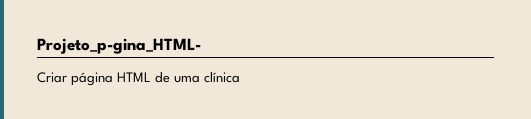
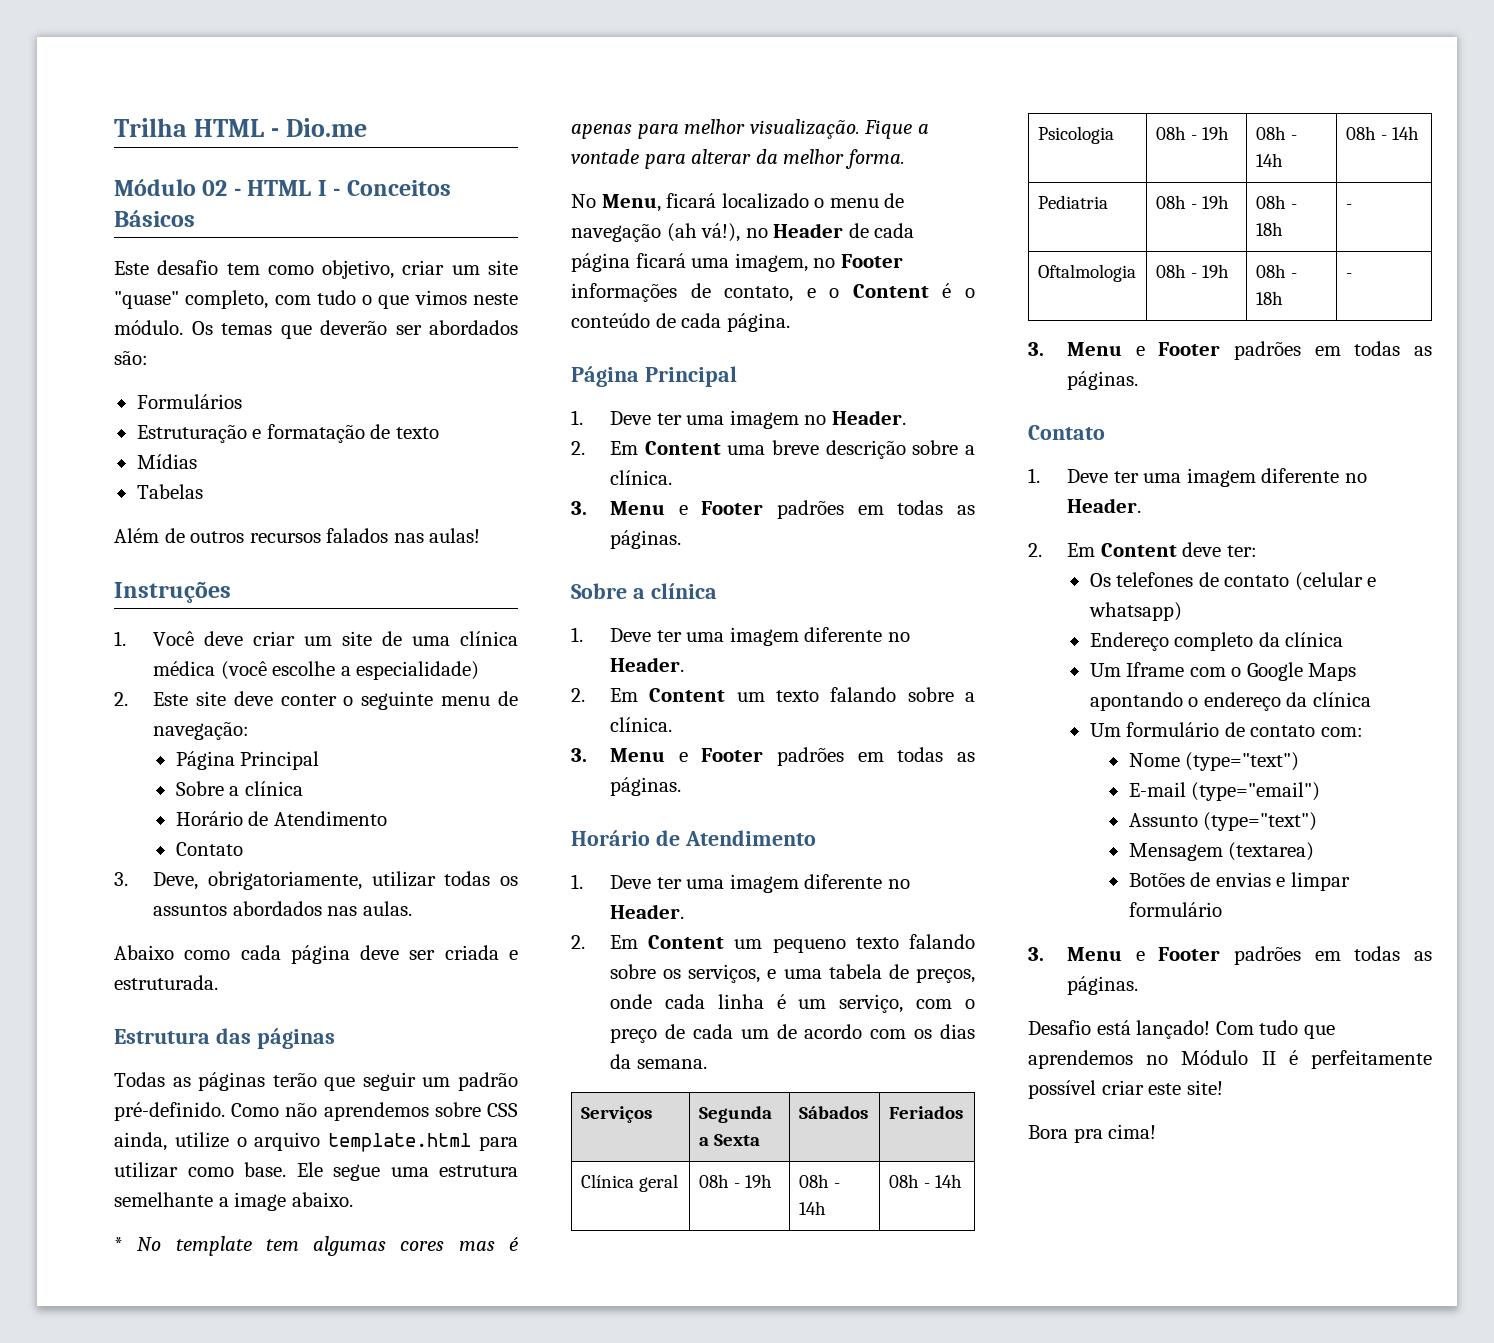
[37,38,201,54] [37,72,240,86] Projeto_p-gina_HTML- // Criar página HTML de uma clínica -> [114,118,368,137] [114,179,451,196] [114,210,195,227] [114,260,518,279] [114,290,518,309] [114,320,518,339] [114,350,148,365] [136,394,242,409] [136,424,439,443] [136,454,197,469] [136,484,203,499] [114,528,481,543] [114,581,231,603] [114,631,518,646] [152,661,480,680] [114,691,518,710] [152,721,249,740] [175,751,320,770] [175,781,303,796] [175,811,387,826] [175,842,243,856] [114,871,518,890] [152,901,412,916] [114,945,518,964] [114,975,218,990] [114,1028,335,1049] [114,1072,518,1091] [114,1102,518,1121] [114,1132,518,1152] [114,1162,518,1181] [114,1192,353,1211] [114,1236,518,1256] [571,119,929,139] [571,149,905,169] [571,193,905,212] [571,223,915,242] [571,253,903,272] [571,283,975,302] [571,313,790,332] [571,366,737,387] [571,410,906,429] [571,440,975,459] [609,470,672,485] [571,500,975,519] [609,530,681,549] [571,583,717,599] [571,627,910,646] [609,657,684,672] [571,687,975,702] [609,717,672,732] [571,747,975,766] [609,777,681,796] [571,830,816,846] [571,874,910,893] [609,904,684,919] [571,934,975,953] [609,964,975,983] [609,994,975,1013] [609,1024,975,1043] [609,1054,707,1069] [580,1106,652,1123] [698,1106,772,1123] [698,1134,760,1146] [798,1106,868,1119] [888,1106,963,1119] [580,1174,678,1192] [698,1174,772,1188] [798,1174,840,1188] [798,1201,826,1215] [888,1174,962,1188] [1037,126,1114,144] [1155,126,1229,140] [1255,126,1297,140] [1255,153,1283,167] [1345,126,1419,140] [1037,195,1108,209] [1155,195,1229,209] [1255,195,1297,209] [1255,222,1283,236] [1345,204,1352,209] [1037,264,1136,282] [1155,264,1229,278] [1255,264,1297,278] [1255,291,1283,305] [1345,273,1352,278] [1028,341,1432,360] [1066,371,1138,390] [1028,425,1105,440] [1028,468,1367,487] [1066,498,1141,513] [1028,542,1257,557] [1089,572,1377,591] [1088,602,1182,621] [1089,632,1344,651] [1089,662,1357,681] [1089,692,1371,711] [1089,722,1363,737] [1128,752,1300,771] [1128,782,1321,801] [1128,812,1318,831] [1128,842,1315,861] [1128,872,1350,891] [1128,902,1222,917] [1028,946,1432,965] [1066,976,1138,995] [1028,1020,1335,1039] [1028,1050,1432,1069] [1028,1080,1223,1099] [1028,1124,1157,1143] Trilha HTML - Dio.me // Módulo 02 - HTML I - Conceitos Básicos // Este desafio tem como objetivo, criar um site "quase" completo, com tudo o que vimos neste módulo. Os temas que deverão ser abordados são: // Formulários // Estruturação e formatação de texto // Mídias // Tabelas // Além de outros recursos falados nas aulas! // Instruções // 1. Você deve criar um site de uma clínica médica (você escolhe a especialidade) // 2. Este site deve conter o seguinte menu de navegação: // Página Principal // Sobre a clínica // Horário de Atendimento // Contato // 3. Deve, obrigatoriamente, utilizar todas os assuntos abordados nas aulas. // Abaixo como cada página deve ser criada e estruturada. // Estrutura das páginas // Todas as páginas terão que seguir um padrão pré-definido. Como não aprendemos sobre CSS ainda, utilize o arquivo template.html para utilizar como base. Ele segue uma estrutura semelhante a image abaixo. // * No template tem algumas cores mas é apenas para melhor visualização. Fique a vontade para alterar da melhor forma. // No Menu, ficará localizado o menu de navegação (ah vá!), no Header de cada página ficará uma imagem, no Footer informações de contato, e o Content é o conteúdo de cada página. // Página Principal // 1. Deve ter uma imagem no Header. // 2. Em Content uma breve descrição sobre a clínica. // 3. Menu e Footer padrões em todas as páginas. // Sobre a clínica // 1. Deve ter uma imagem diferente no Header. // 2. Em Content um texto falando sobre a clínica. // 3. Menu e Footer padrões em todas as páginas. // Horário de Atendimento // 1. Deve ter uma imagem diferente no Header. // 2. Em Content um pequeno texto falando sobre os serviços, e uma tabela de preços, onde cada linha é um serviço, com o preço de cada um de acordo com os dias da semana. // Serviços | Segunda a Sexta | Sábados | Feriados // Clínica geral | 08h - 19h | 08h - 14h | 08h - 14h // Psicologia | 08h - 19h | 08h - 14h | 08h - 14h // Pediatria | 08h - 19h | 08h - 18h | - // Oftalmologia | 08h - 19h | 08h - 18h | - // 3. Menu e Footer padrões em todas as páginas. // Contato // 1. Deve ter uma imagem diferente no Header. // 2. Em Content deve ter: // Os telefones de contato (celular e whatsapp) // Endereço completo da clínica // Um Iframe com o Google Maps apontando o endereço da clínica // Um formulário de contato com: // Nome (type="text") // E-mail (type="email") // Assunto (type="text") // Mensagem (textarea) // Botões de envias e limpar formulário // 3. Menu e Footer padrões em todas as páginas. // Desafio está lançado! Com tudo que aprendemos no Módulo II é perfeitamente possível criar este site! // Bora pra cima!

